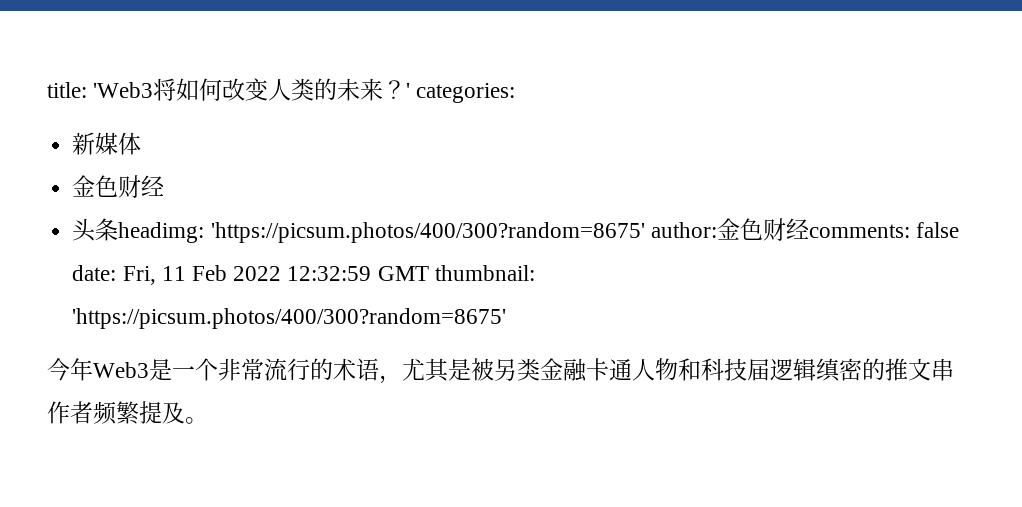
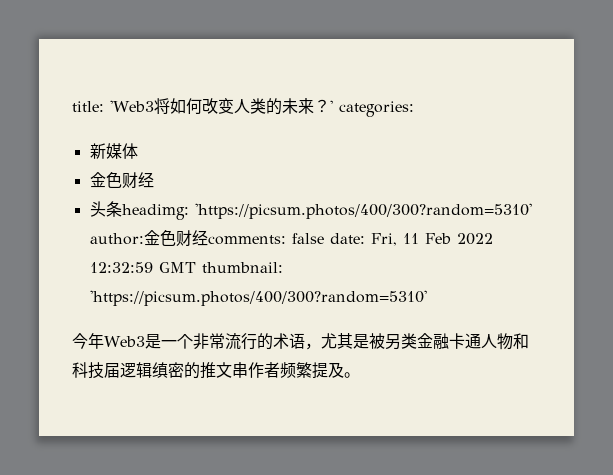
[210,222,645,243] 'https://picsum.photos/400/300?random=8675' -> [194,203,532,219] 'https://picsum.photos/400/300?random=5310'
[72,308,507,329] 'https://picsum.photos/400/300?random=8675' -> [89,290,427,306] 'https://picsum.photos/400/300?random=5310'

